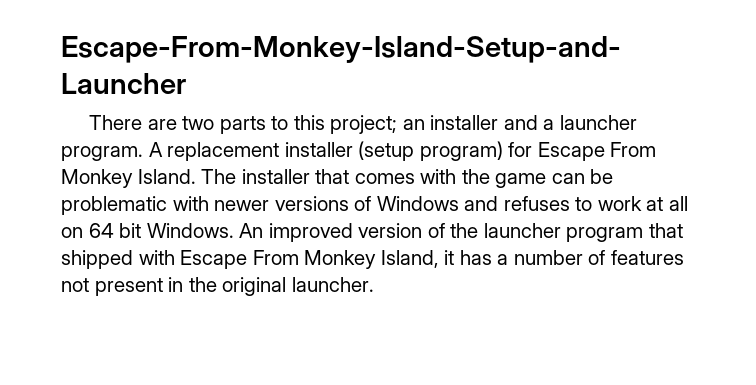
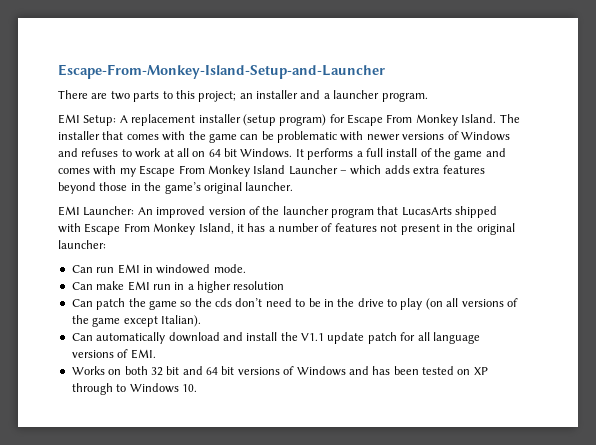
(143, 153) none -> [58,114,117,126] // EMI Setup:
(234, 230) none -> [295,148,506,160] [58,165,485,177] [58,182,294,194] [58,206,135,216] It performs a full install of the game and comes with my Escape From Monkey Island Launcher – which adds extra features beyond those in the game’s original launcher. // EMI Launcher:
(683, 230) none -> [401,207,452,216] LucasArts
[291,277,374,292] launcher. -> [58,240,106,249] [71,264,246,274] [71,281,285,293] [71,298,518,310] [71,315,201,327] [71,332,480,344] [71,349,156,359] [71,366,488,376] [71,383,197,395] launcher: // Can run EMI in windowed mode. // Can make EMI run in a higher resolution // Can patch the game so the cds don’t need to be in the drive to play (on all versions of the game except Italian). // Can automatically download and install the V1.1 update patch for all language versions of EMI. // Works on both 32 bit and 64 bit versions of Windows and has been tested on XP through to Windows 10.

